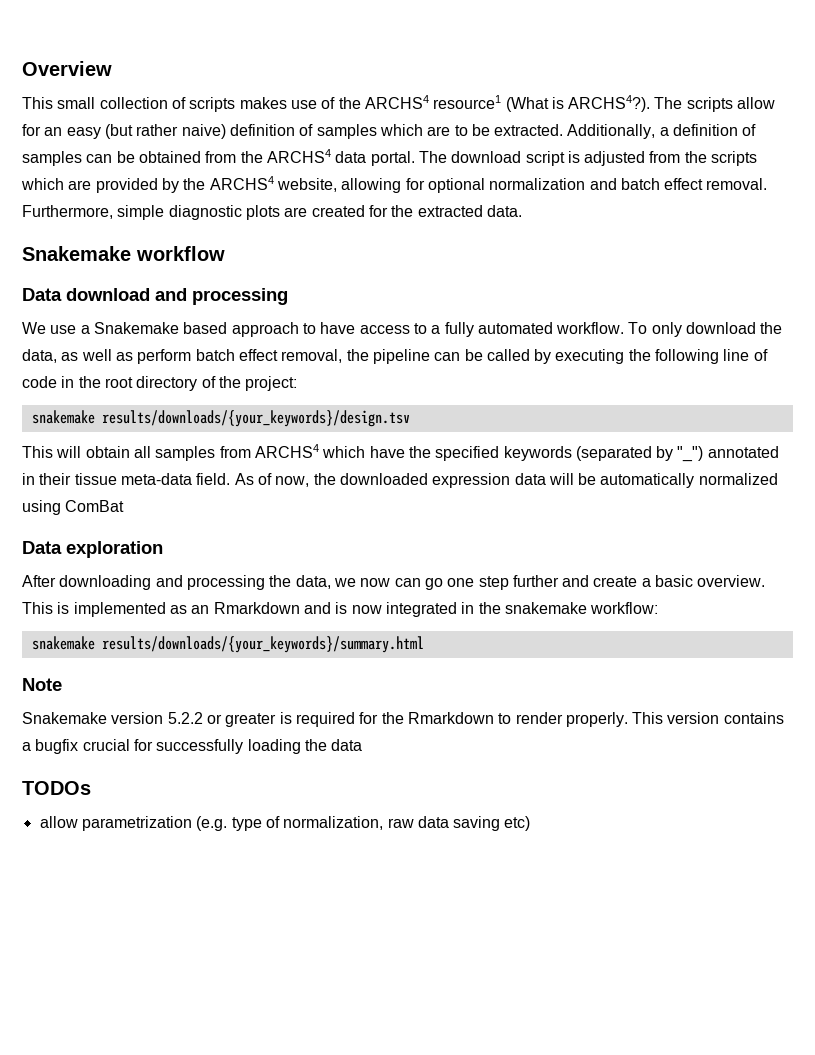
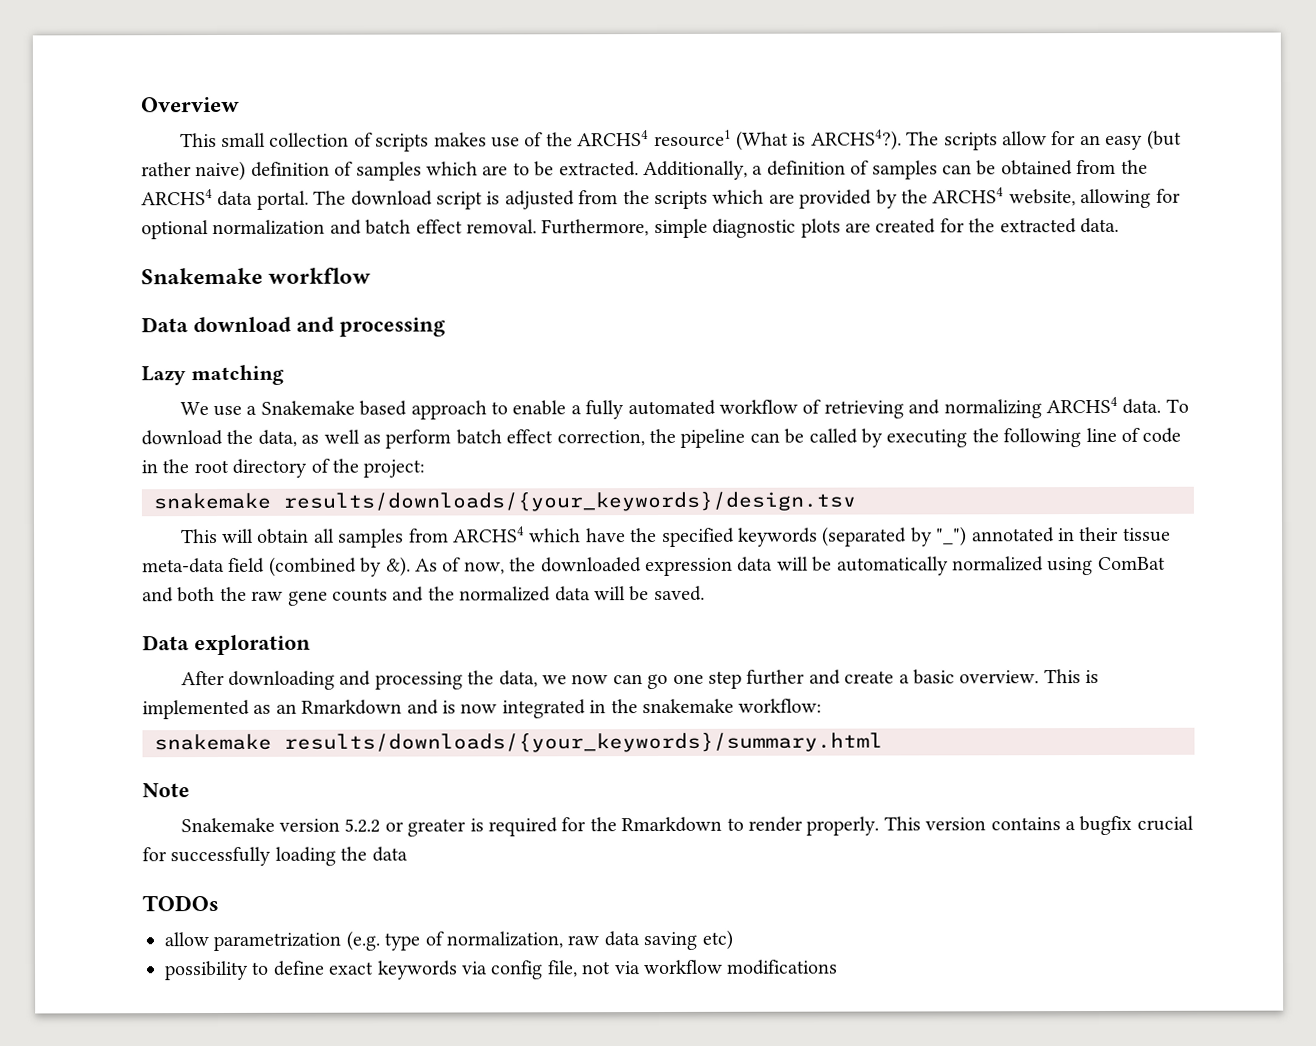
(288, 296) none -> [141,364,284,386] // Lazy matching
[320,322,682,337] have access to a fully automated workflow. To only -> [512,396,1189,420] enable a fully automated workflow of retrieving and normalizing ARCHS4 data. To
[281,349,343,363] removal, -> [556,430,645,447] correction,
[196,473,231,485] field. -> [228,556,411,577] field (combined by &).
(125, 506) none -> [142,585,705,606] and both the raw gene counts and the normalized data will be saved.
(531, 823) none -> [164,959,839,981] // possibility to define exact keywords via config file, not via workflow modifications

